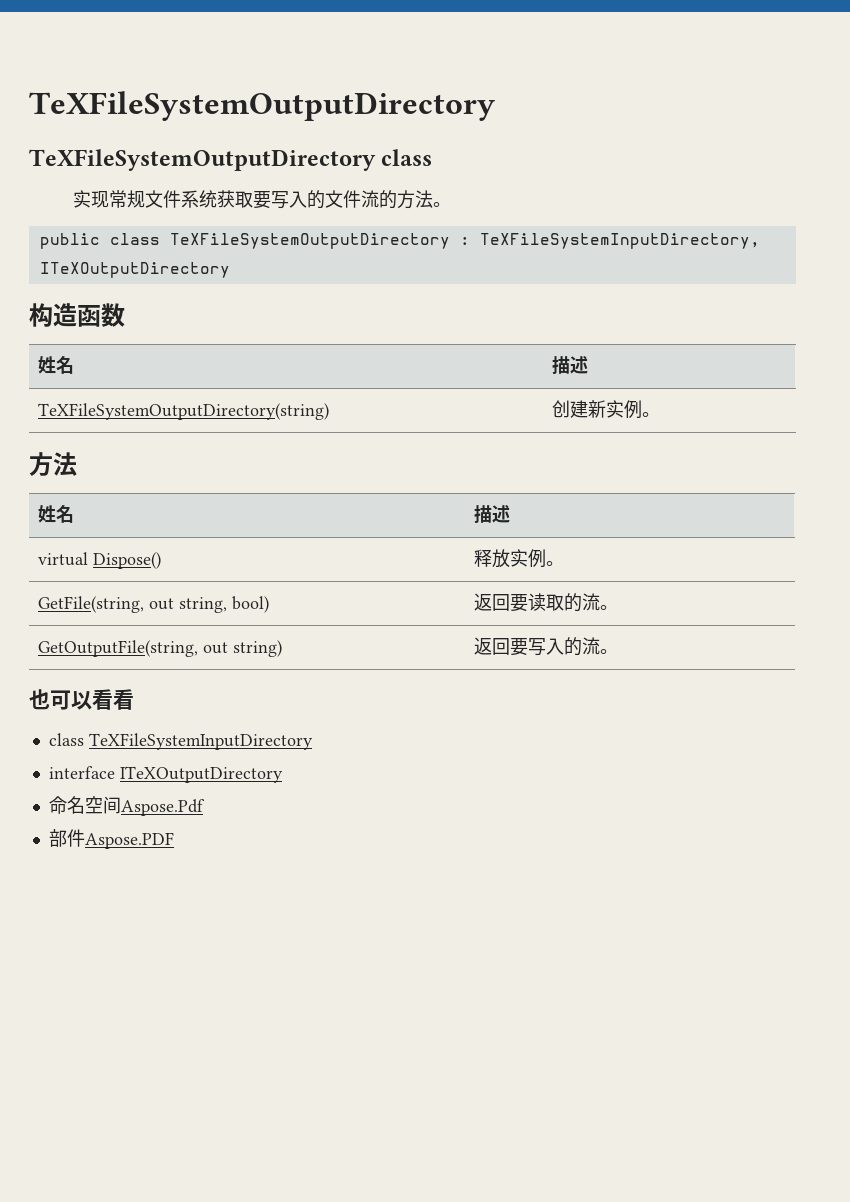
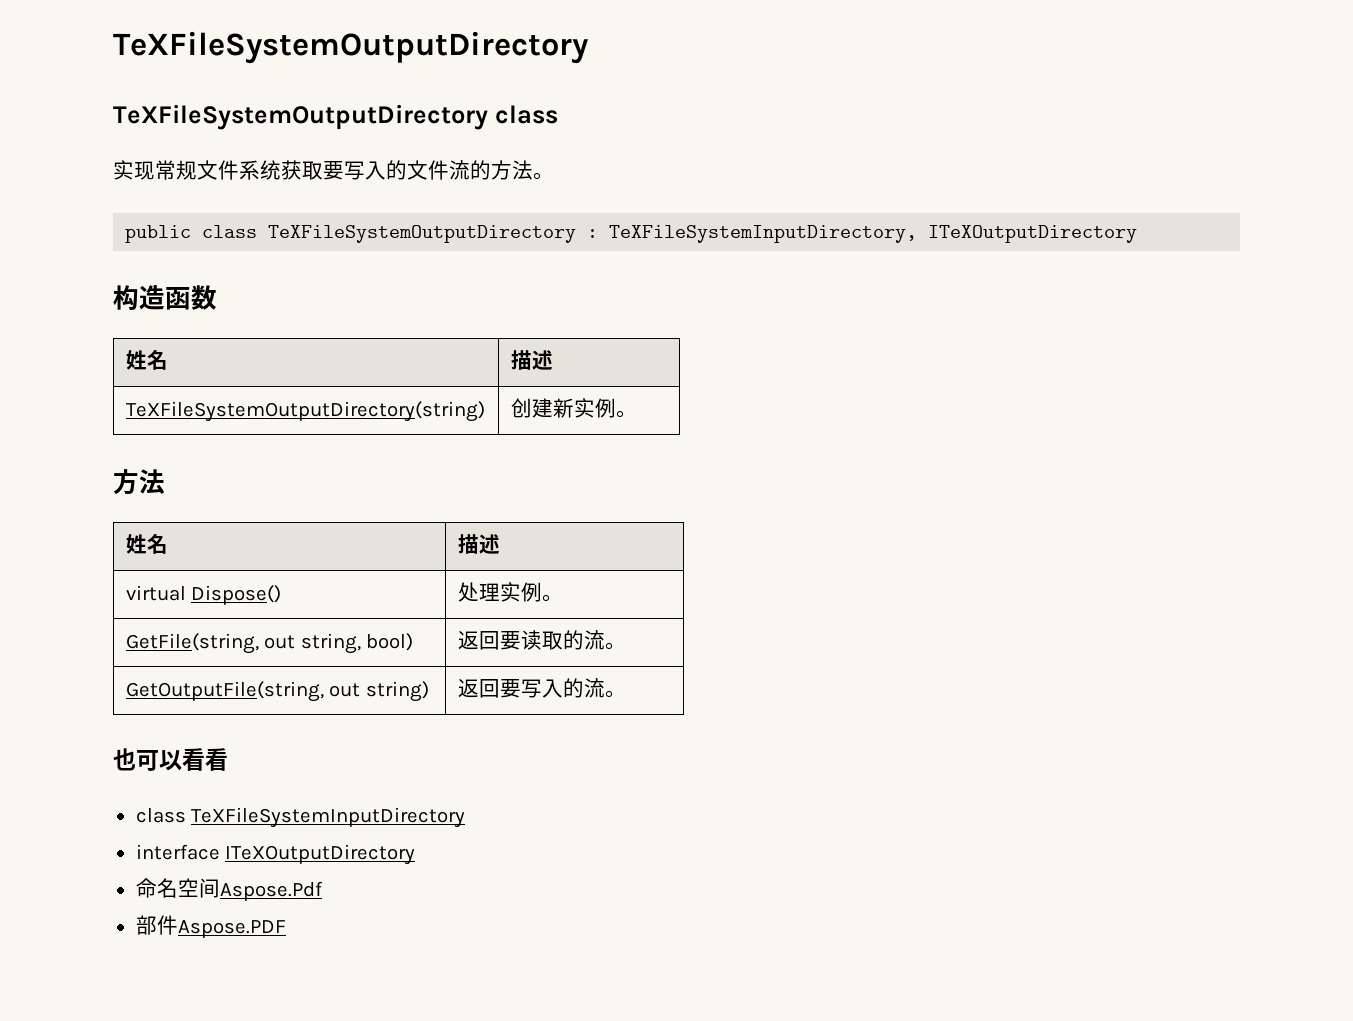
[473,549,510,568] 释放 -> [457,582,500,602] 处理

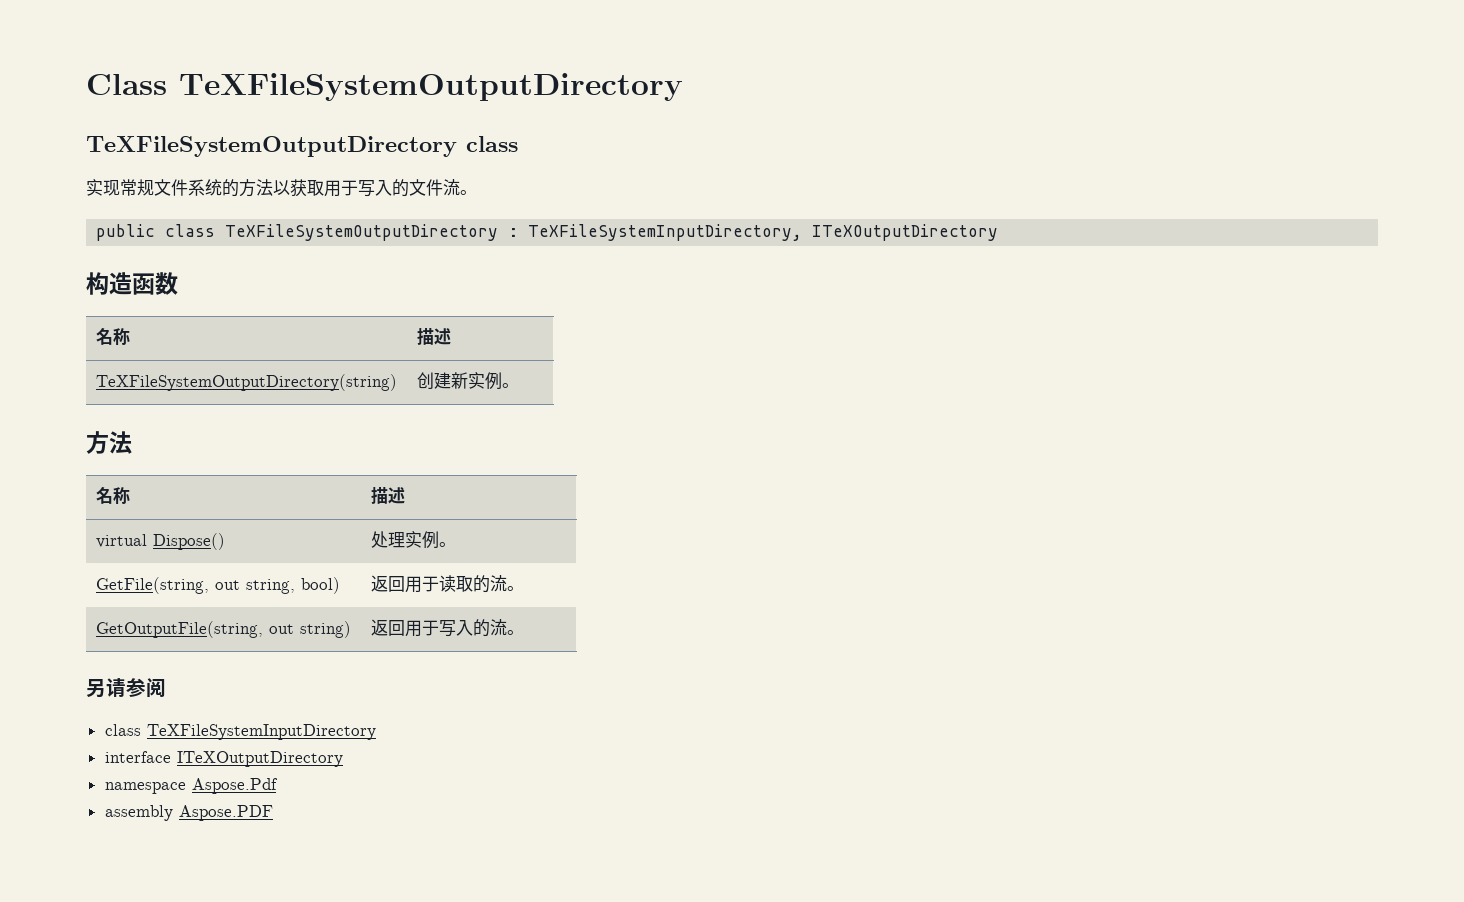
(113, 47) none -> [86,74,167,95] Class
[281,160,344,180] 获取要 -> [222,179,358,197] 的方法以获取用于
[470,160,533,180] 的方法 -> (460, 187) none
[125,350,168,370] 姓名 -> [95,328,130,346] 名称
[125,534,168,554] 姓名 -> [95,487,130,505] 名称
[499,631,521,650] 要 -> [404,576,439,593] 用于
[499,679,521,698] 要 -> [404,620,439,637] 用于
[113,748,228,771] 也可以看看 -> [86,678,166,698] 另请参阅
[135,878,220,898] 命名空间 -> [104,782,186,794] namespace
[135,915,178,935] 部件 -> [104,805,173,821] assembly

